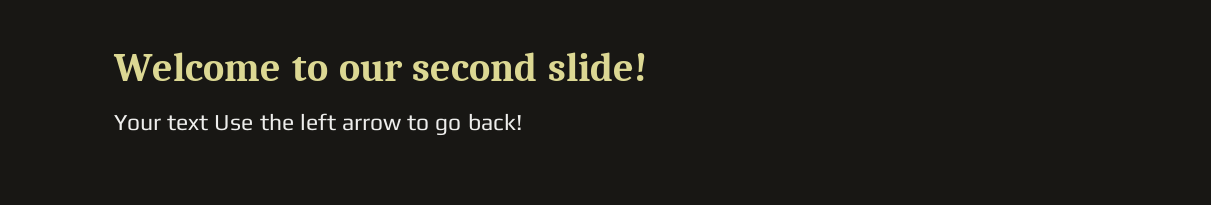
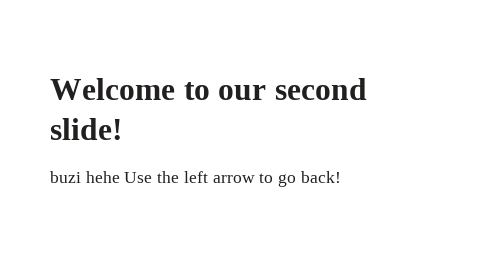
[114,115,209,131] Your text -> [50,171,120,183] buzi hehe

